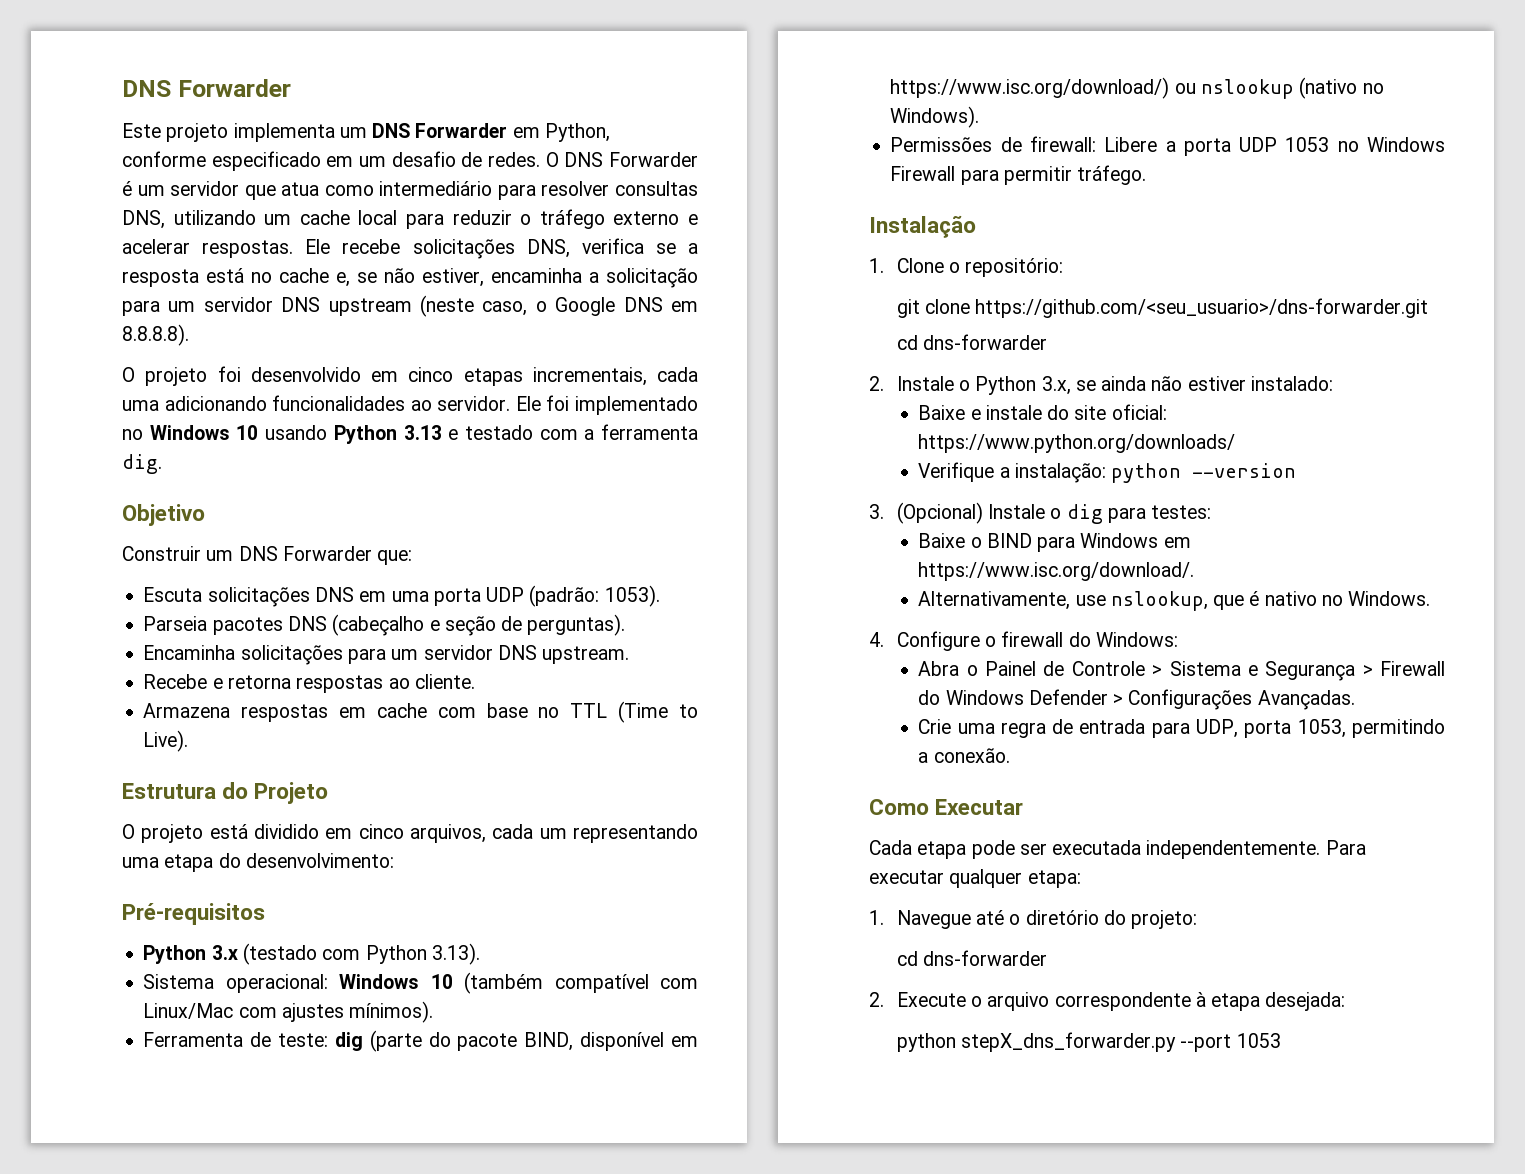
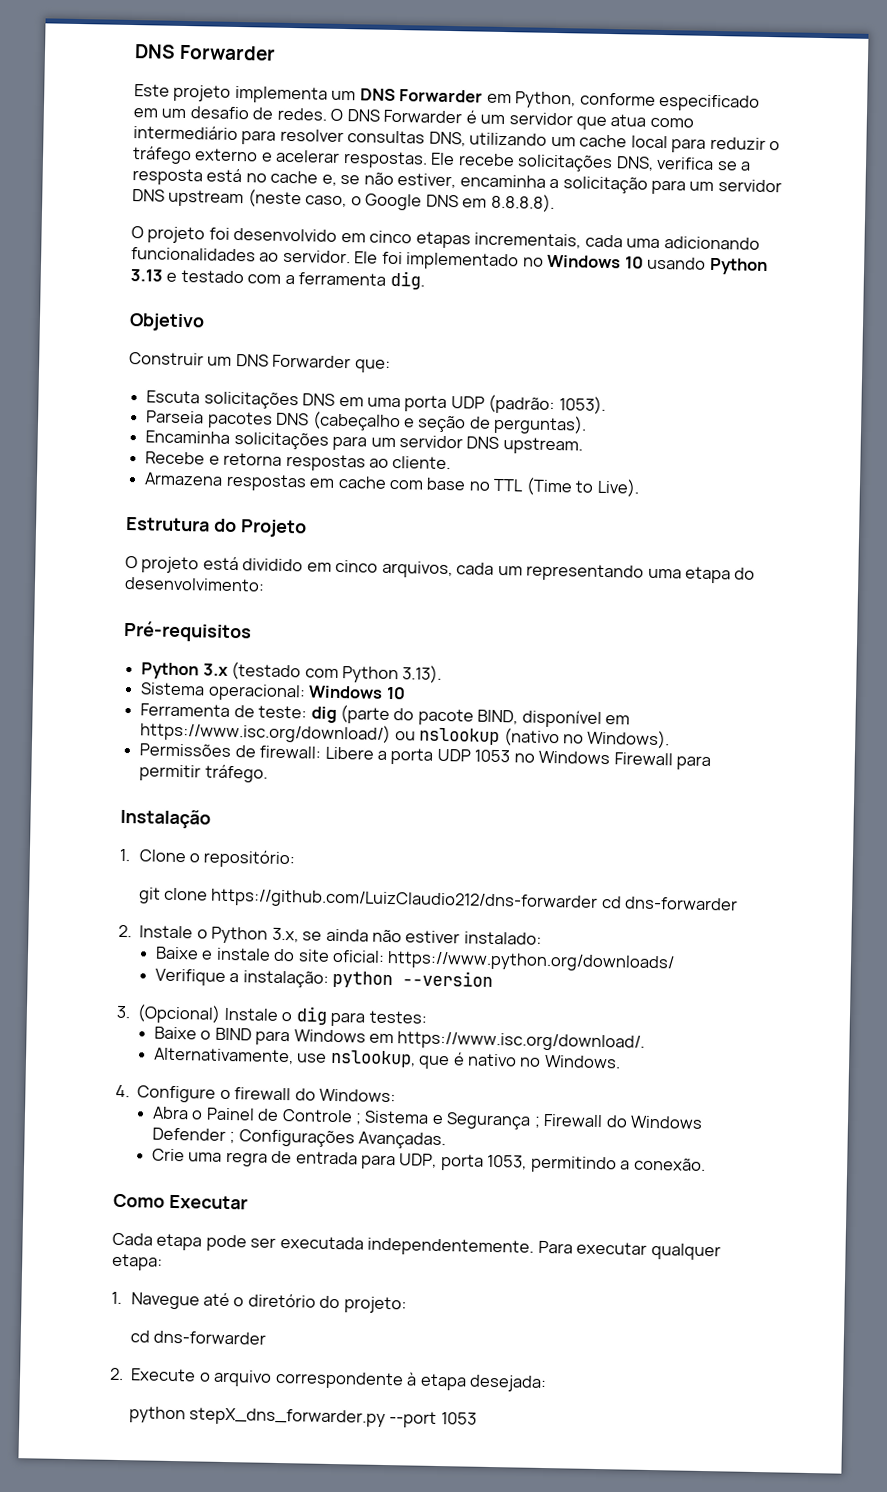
[464,972,698,994] [143,1001,434,1023] (também compatível com Linux/Mac com ajustes mínimos). -> (406, 693) none
[975,298,1429,318] https://github.com/<seu_usuario>/dns-forwarder.git // -> [210,888,599,912] https://github.com/LuizClaudio212/dns-forwarder
[1152,665,1163,676] > -> [354,1112,362,1125] ;
[1362,665,1373,676] > -> [533,1115,541,1128] ;
[1113,694,1124,705] > -> [229,1131,236,1144] ;

